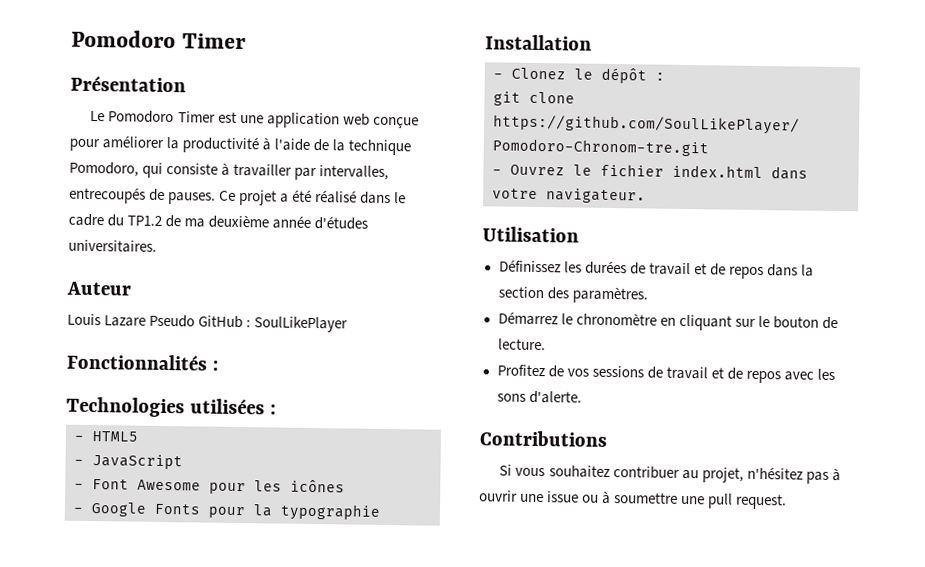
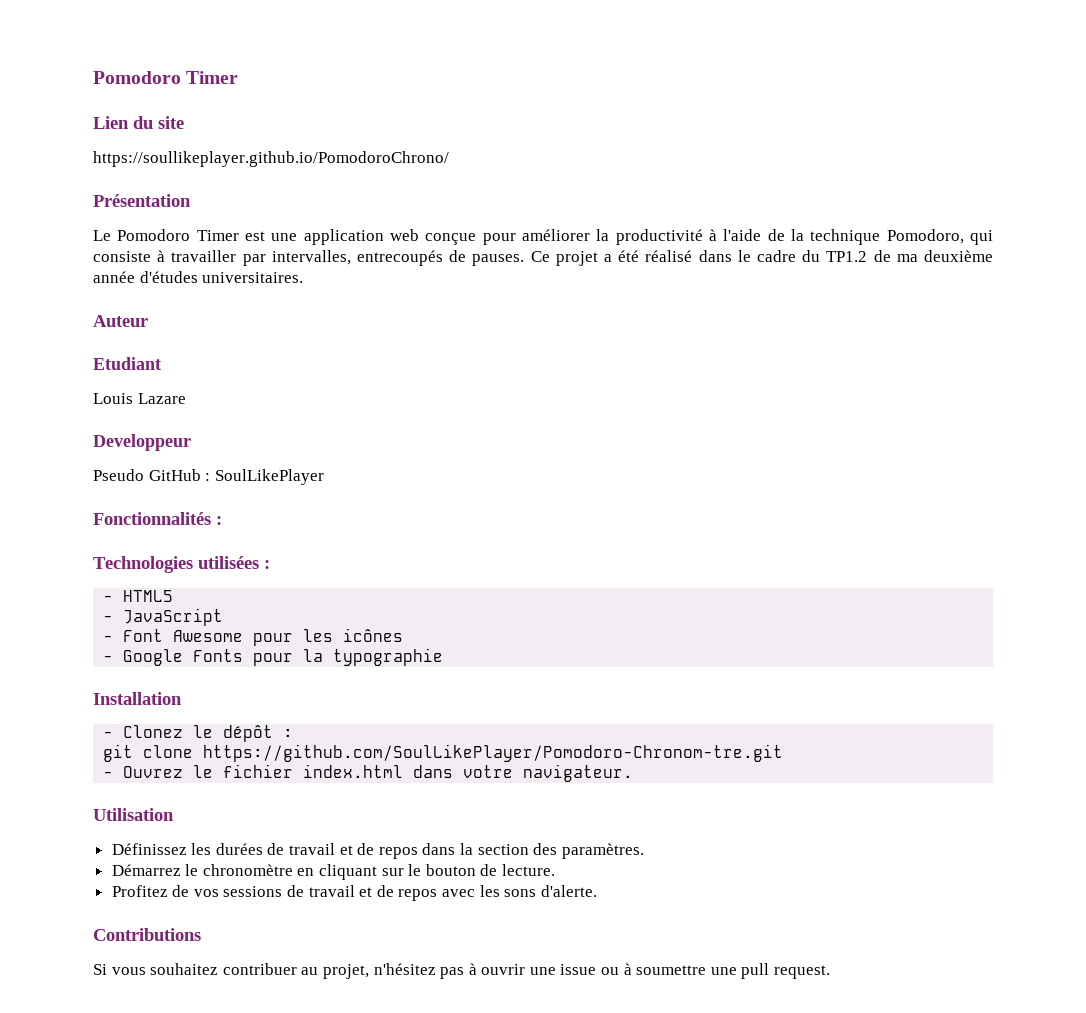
[71,29,246,50] Pomodoro Timer -> [93,71,239,84] [93,116,184,129] [93,151,449,167] Pomodoro Timer // Lien du site // https://soullikeplayer.github.io/PomodoroChrono/
(131, 288) none -> [93,357,161,370] // Etudiant
(147, 321) none -> [93,434,191,451] // Developpeur //

